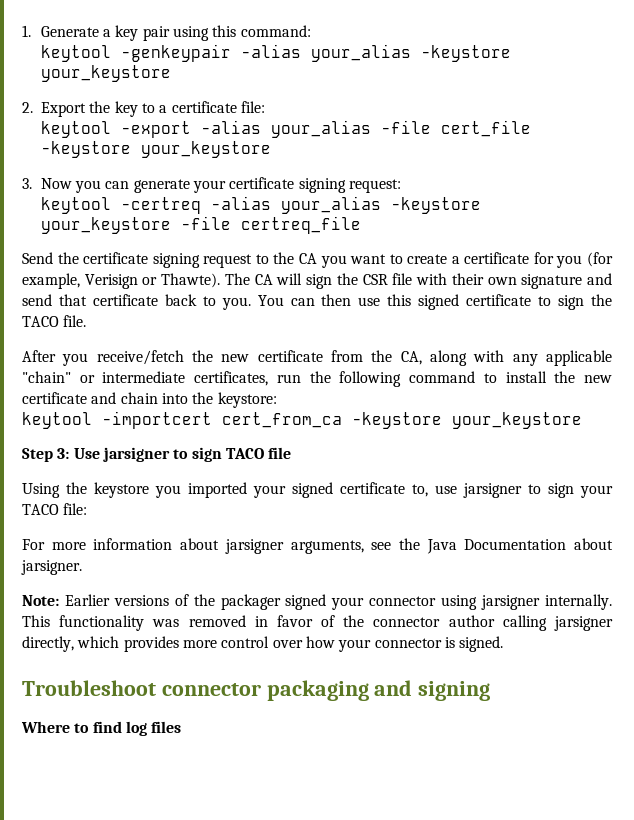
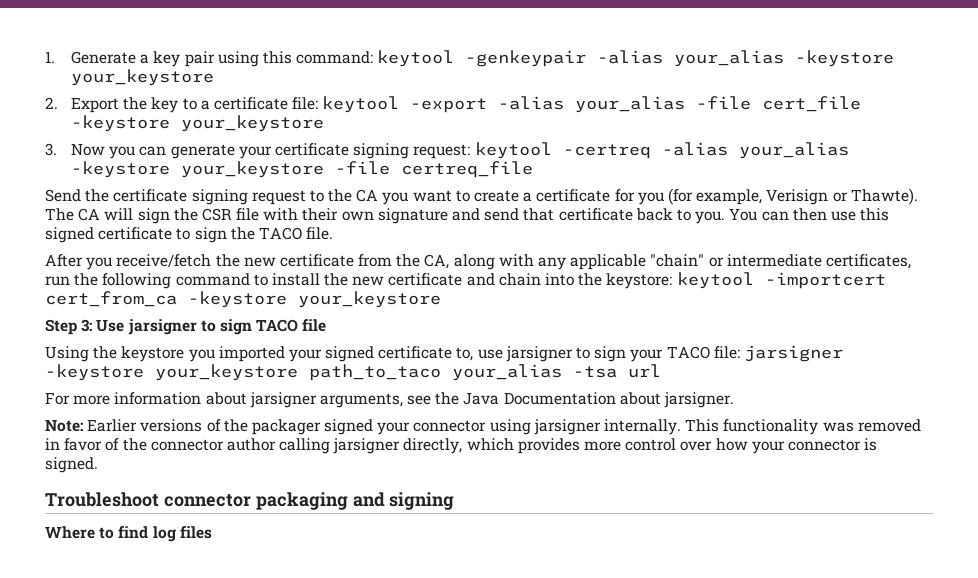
(311, 31) // -> (374, 57) none
(265, 107) // -> (319, 103) none
(402, 186) // -> (471, 151) none
(277, 400) // -> (673, 281) none
(88, 509) none -> [743,345,843,362] [45,364,661,381] jarsigner -keystore your_keystore path_to_taco your_alias -tsa url

